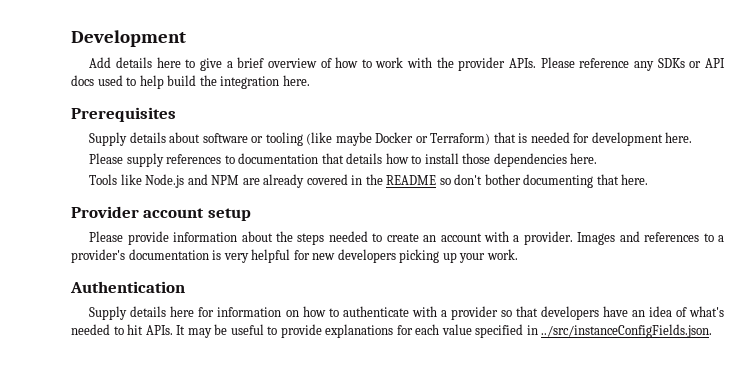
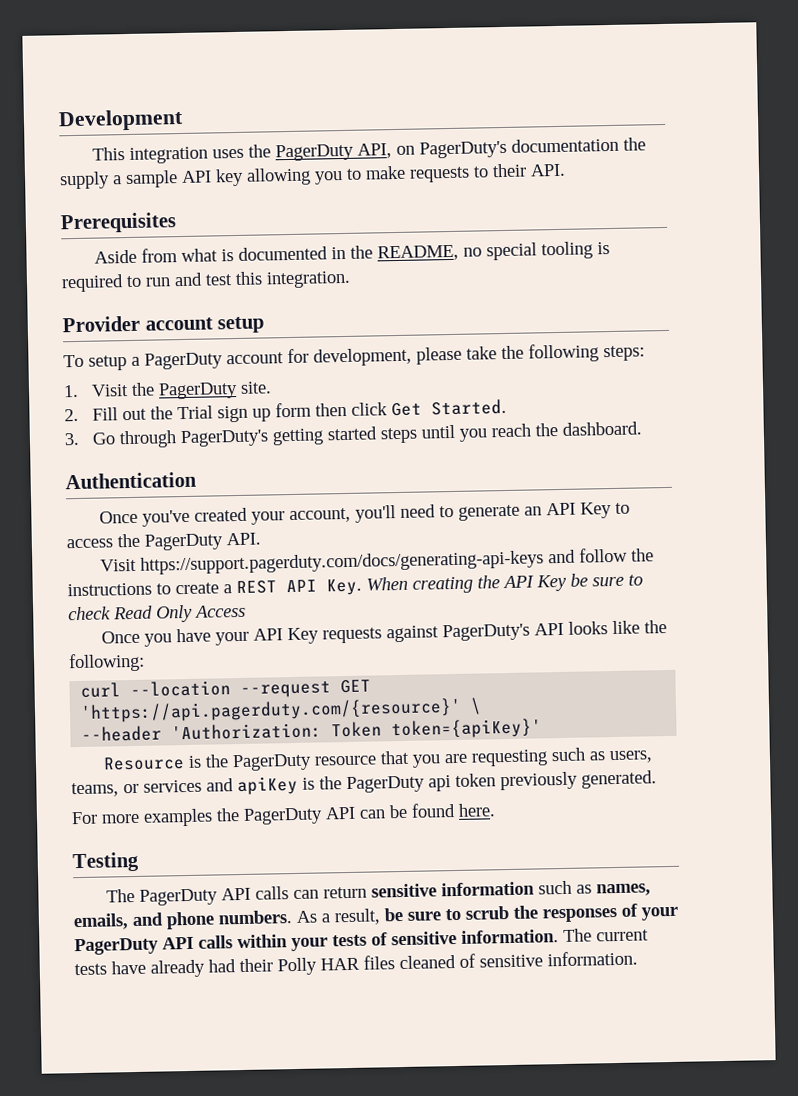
[89,57,725,71] [71,75,310,89] [71,107,176,122] [89,132,693,146] [89,153,598,167] [89,174,649,188] [71,206,251,221] [89,231,725,245] [71,249,518,263] [70,281,185,293] [89,306,724,320] [71,324,713,338] Add details here to give a brief overview of how to work with the provider APIs. Please reference any SDKs or API docs used to help build the integration here. // Prerequisites // Supply details about software or tooling (like maybe Docker or Terraform) that is needed for development here. // Please supply references to documentation that details how to install those dependencies here. // Tools like Node.js and NPM are already covered in the README so don't bother documenting that here. // Provider account setup // Please provide information about the steps needed to create an account with a provider. Images and references to a provider's documentation is very helpful for new developers picking up your work. // Authentication // Supply details here for information on how to authenticate with a provider so that developers have an idea of what's needed to hit APIs. It may be useful to provide explanations for each value specified in ../src/instanceConfigFields.json. -> [91,137,646,164] [59,163,566,190] [60,212,177,234] [93,241,610,264] [61,270,351,293] [62,315,265,334] [63,343,645,371] [63,381,272,400] [64,398,507,423] [64,421,642,449] [65,471,197,490] [98,502,630,527] [66,532,261,551] [99,547,654,575] [67,573,643,597] [68,604,246,623] [100,620,667,647] [68,652,145,673] [80,679,372,698] [80,697,483,723] [81,718,543,742] [102,747,653,772] [71,770,657,798] [71,803,496,827] [72,851,139,873] [105,880,651,906] [73,903,678,931] [74,928,649,956] [74,950,638,978] This integration uses the PagerDuty API, on PagerDuty's documentation the supply a sample API key allowing you to make requests to their API. // Prerequisites // Aside from what is documented in the README, no special tooling is required to run and test this integration. // Provider account setup // To setup a PagerDuty account for development, please take the following steps: // 1. Visit the PagerDuty site. // 2. Fill out the Trial sign up form then click Get Started. // 3. Go through PagerDuty's getting started steps until you reach the dashboard. // Authentication // Once you've created your account, you'll need to generate an API Key to access the PagerDuty API. // Visit https://support.pagerduty.com/docs/generating-api-keys and follow the instructions to create a REST API Key. When creating the API Key be sure to check Read Only Access // Once you have your API Key requests against PagerDuty's API looks like the following: // curl --location --request GET 'https://api.pagerduty.com/{resource}' \ // --header 'Authorization: Token token={apiKey}' // Resource is the PagerDuty resource that you are requesting such as users, teams, or services and apiKey is the PagerDuty api token previously generated. // For more examples the PagerDuty API can be found here. // Testing // The PagerDuty API calls can return sensitive information such as names, emails, and phone numbers. As a result, be sure to scrub the responses of your PagerDuty API calls within your tests of sensitive information. The current tests have already had their Polly HAR files cleaned of sensitive information.

